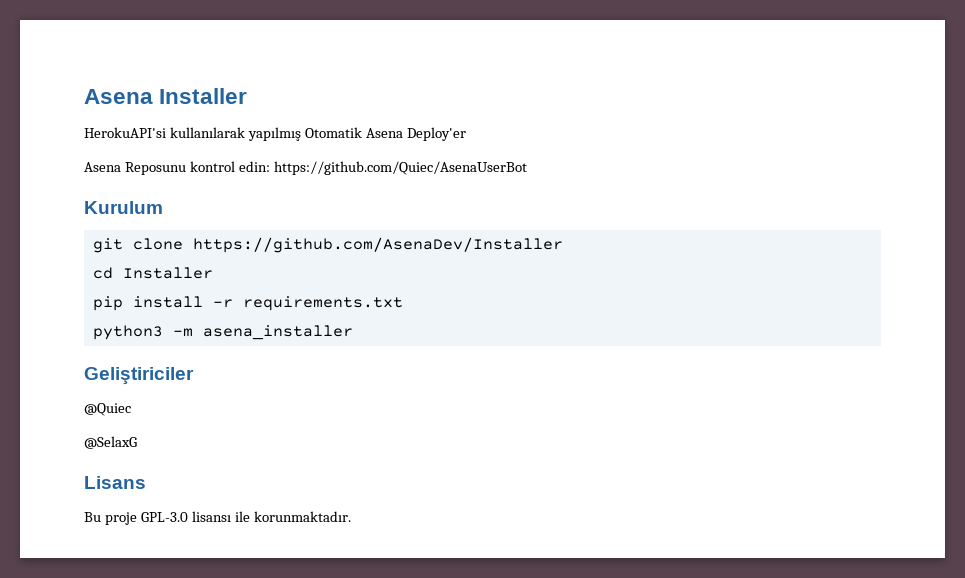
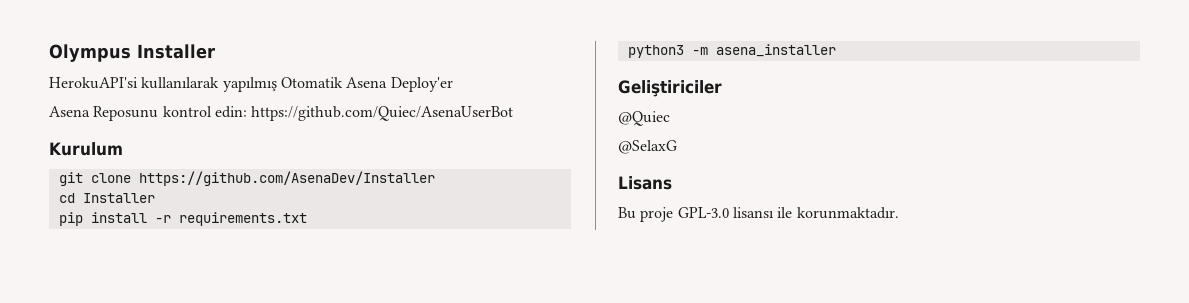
[84,89,153,104] Asena -> [49,44,131,62] Olympus

